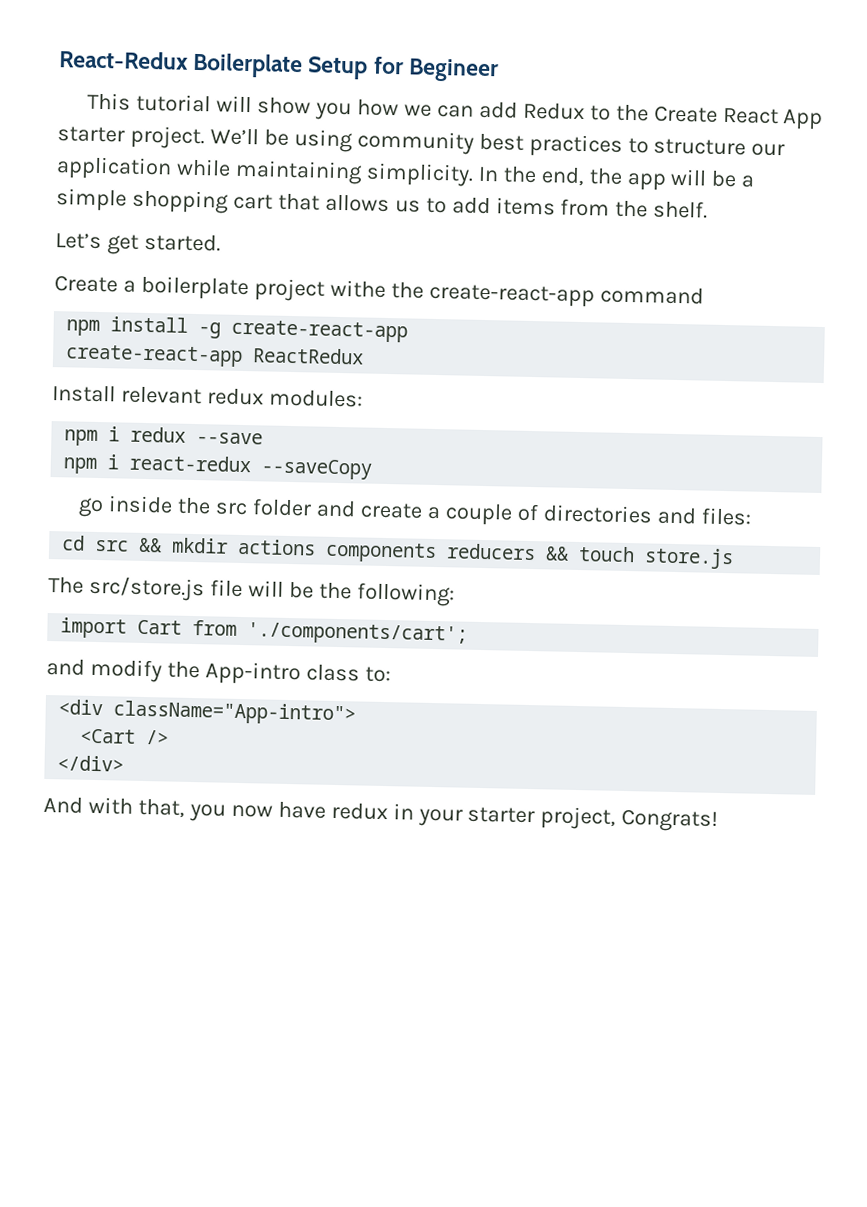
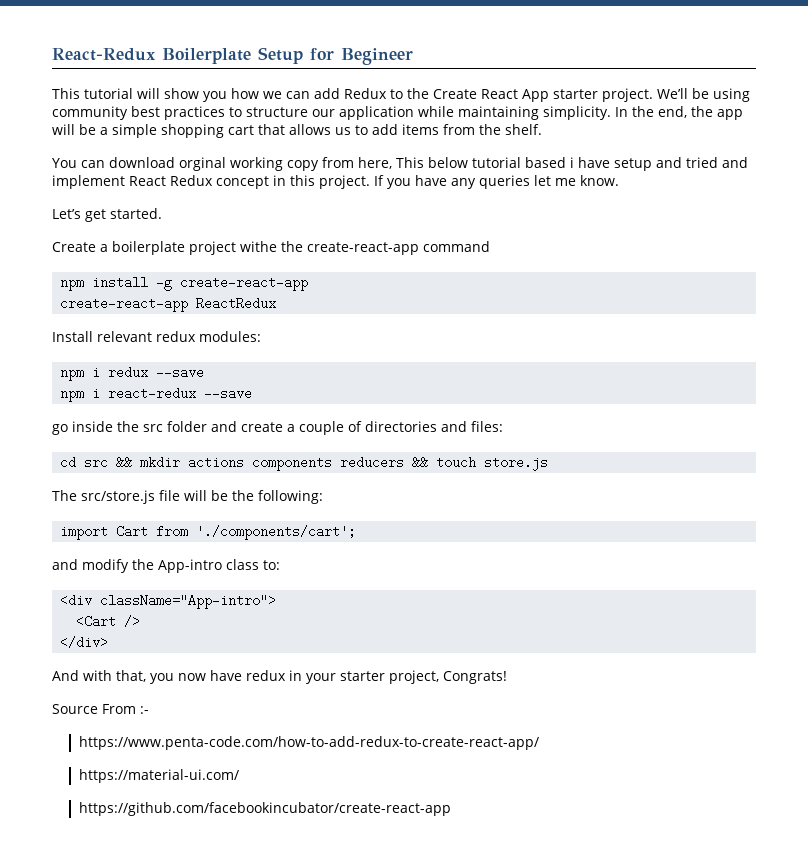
(709, 209) none -> [52,157,748,171] [52,175,619,189] // You can download orginal working copy from here, This below tutorial based i have setup and tried and implement React Redux concept in this project. If you have any queries let me know.
[261,458,373,480] --saveCopy -> [204,387,253,400] --save
(719, 820) none -> [52,704,149,714] [78,736,539,750] [78,769,239,783] [78,802,451,816] // Source From :- // https://www.penta-code.com/how-to-add-redux-to-create-react-app/ // https://material-ui.com/ // https://github.com/facebookincubator/create-react-app

